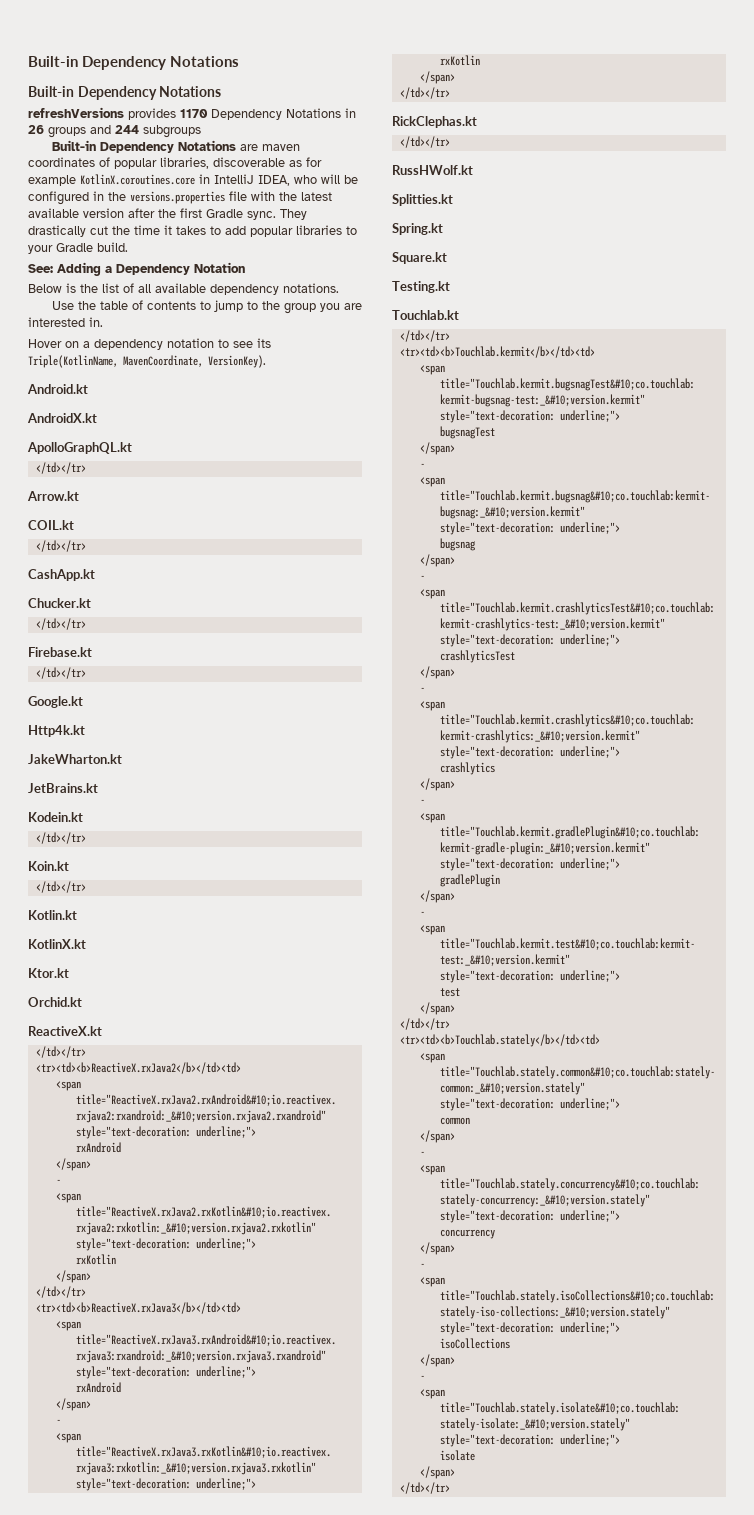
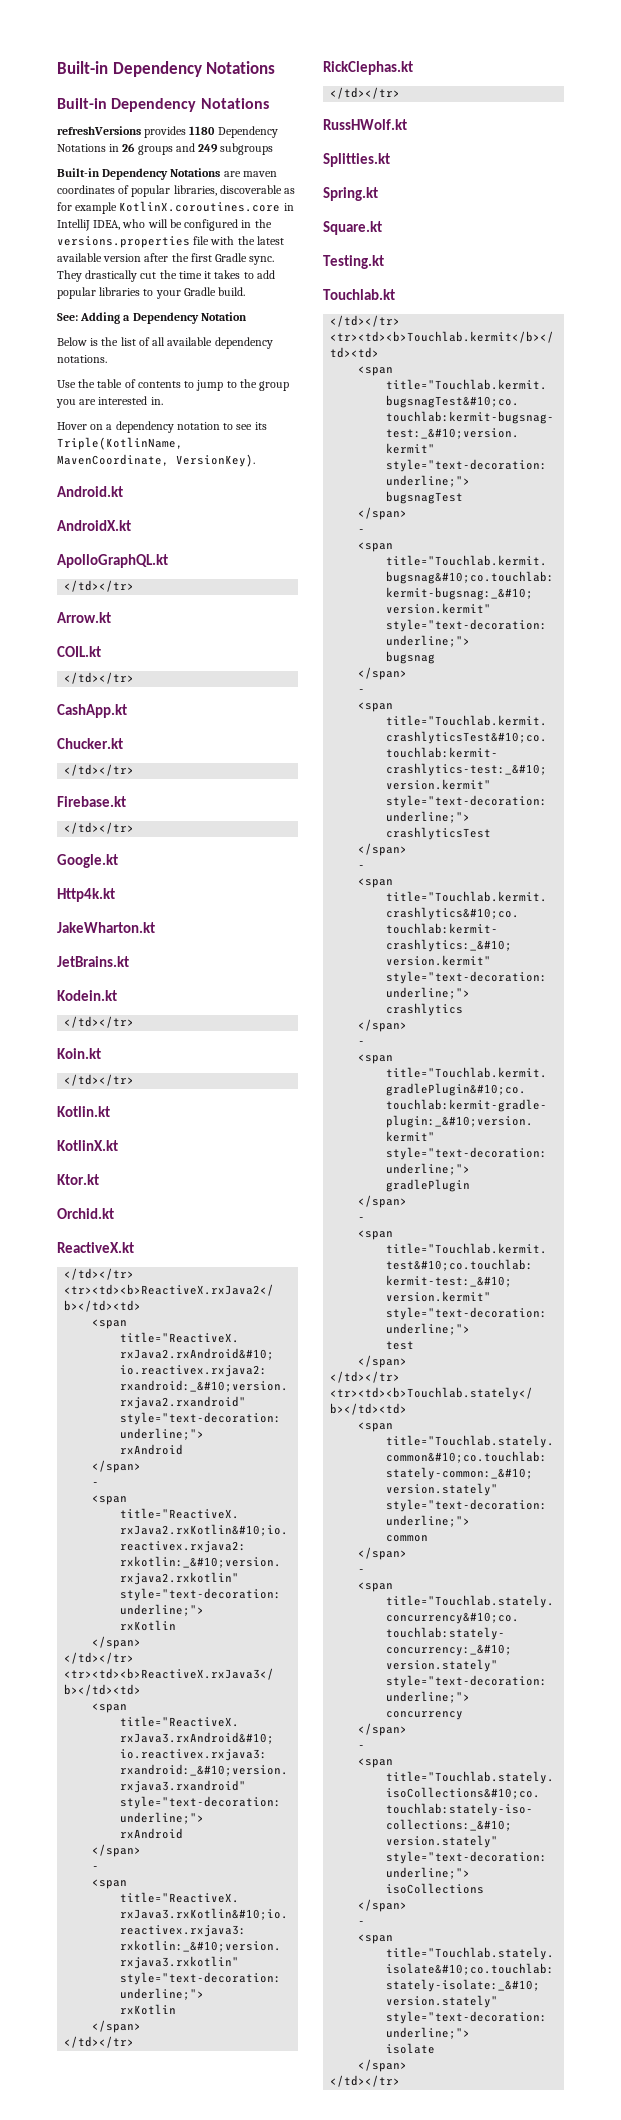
[180,109,208,118] 1170 -> [189,126,216,135] 1180
[115,125,139,134] 244 -> [198,144,219,153] 249

